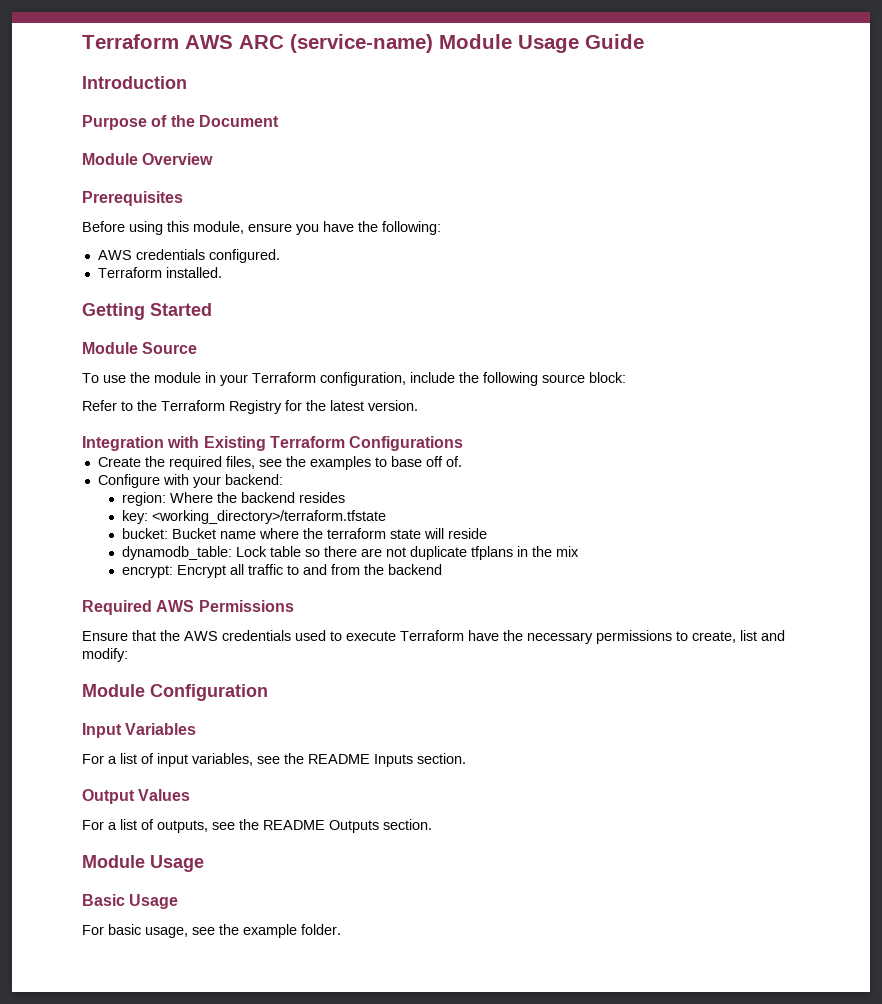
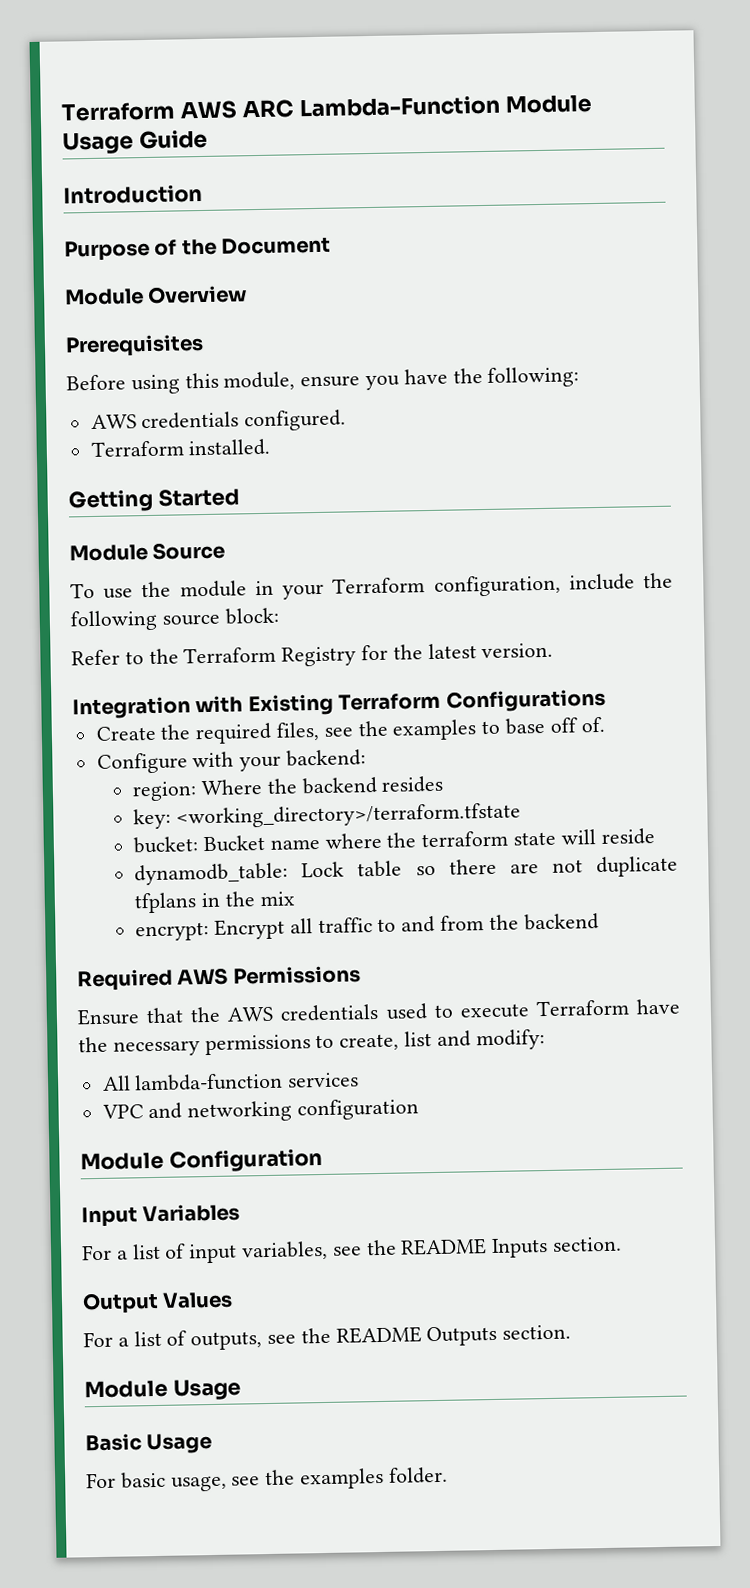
[290,34,433,53] (service-name) -> [298,95,500,118] Lambda-Function
(128, 655) none -> [101,1072,360,1092] [101,1098,420,1123] // All lambda-function services // VPC and networking configuration
[243,924,297,938] example -> [300,1467,385,1490] examples

